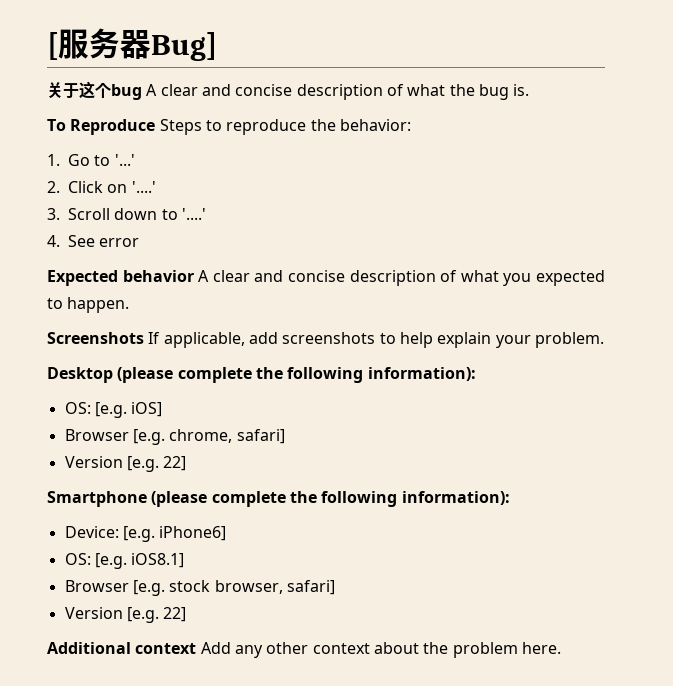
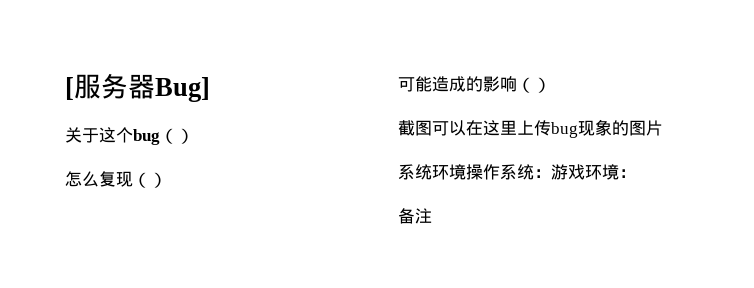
[146,84,530,100] [47,119,411,135] [47,154,135,166] [47,181,156,193] [47,208,206,220] [47,235,140,247] [47,270,606,286] [47,297,130,313] [47,332,604,348] [47,367,476,383] [64,402,163,418] [64,429,285,445] [64,456,187,472] [47,491,510,507] [64,526,227,542] [64,553,185,569] [64,580,335,596] [64,607,187,623] [47,642,561,658] A clear and concise description of what the bug is. // To Reproduce Steps to reproduce the behavior: // 1. Go to '...' // 2. Click on '....' // 3. Scroll down to '....' // 4. See error // Expected behavior A clear and concise description of what you expected to happen. // Screenshots If applicable, add screenshots to help explain your problem. // Desktop (please complete the following information): // OS: [e.g. iOS] // Browser [e.g. chrome, safari] // Version [e.g. 22] // Smartphone (please complete the following information): // Device: [e.g. iPhone6] // OS: [e.g. iOS8.1] // Browser [e.g. stock browser, safari] // Version [e.g. 22] // Additional context Add any other context about the problem here. -> [160,128,194,144] [65,171,167,188] [398,76,551,93] [398,119,663,138] [398,164,636,180] [398,208,432,224] （） // 怎么复现（） // 可能造成的影响（） // 截图可以在这里上传bug现象的图片 // 系统环境操作系统：游戏环境： // 备注

